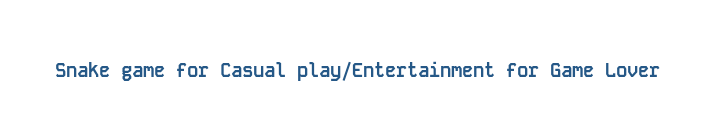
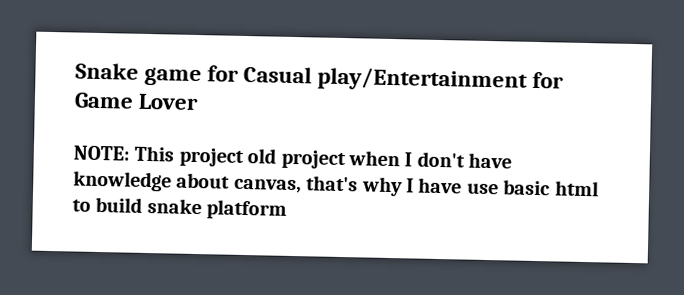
(660, 70) none -> [73,145,513,170] [73,170,599,197] [72,196,288,220] // NOTE: This project old project when I don't have knowledge about canvas, that's why I have use basic html to build snake platform

